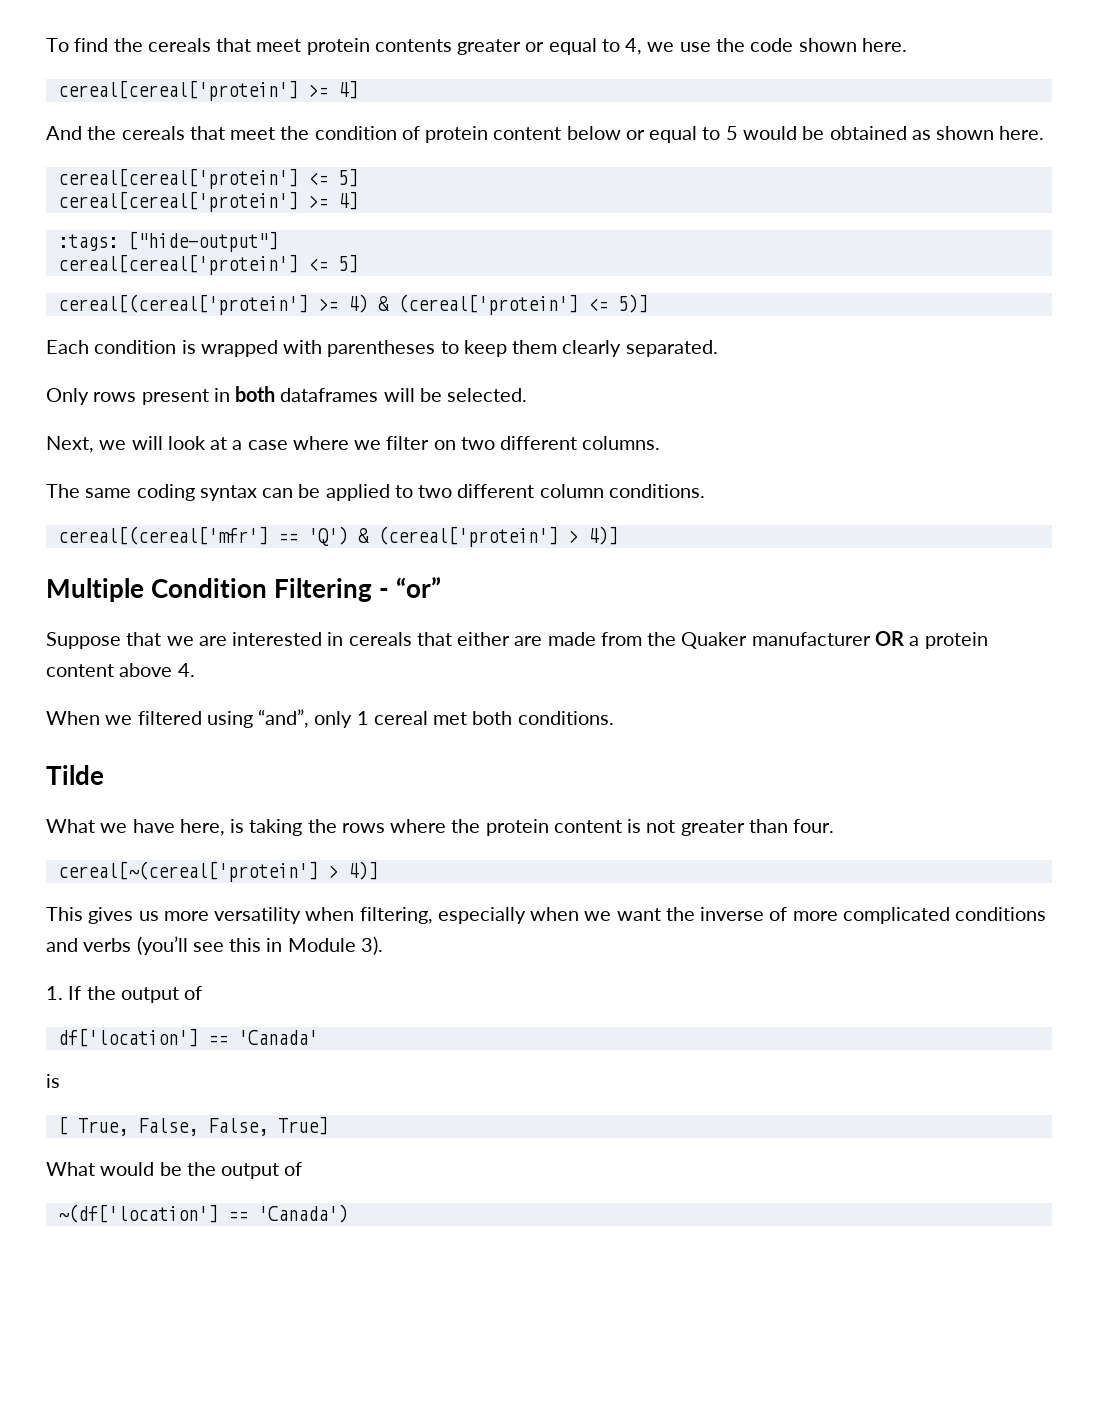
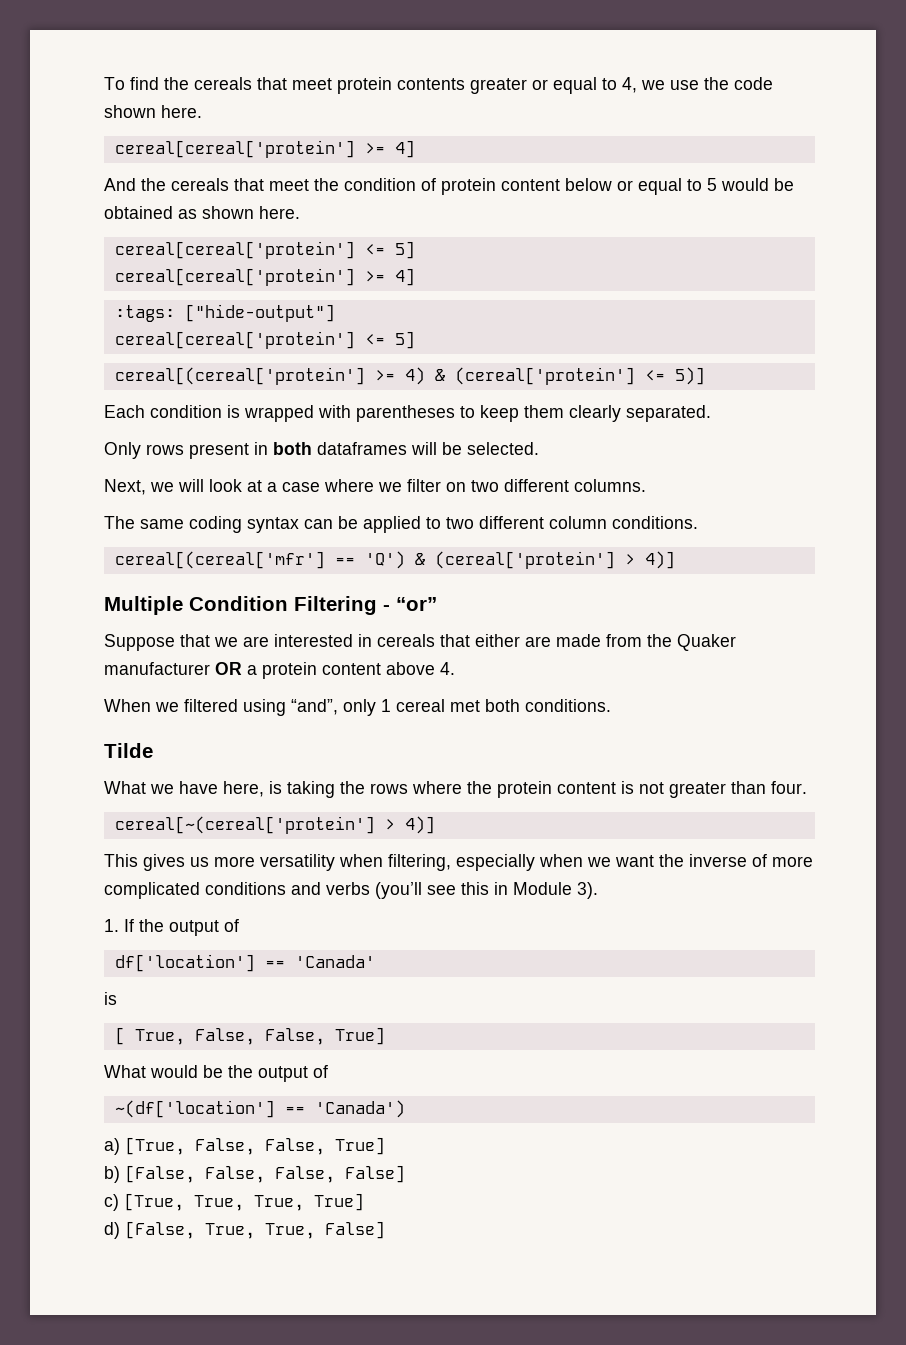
(348, 1213) none -> [104,1137,385,1155] [104,1165,405,1183] [104,1193,364,1211] [104,1221,385,1239] // a) [True, False, False, True] // b) [False, False, False, False] // c) [True, True, True, True] // d) [False, True, True, False]

